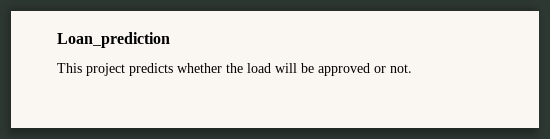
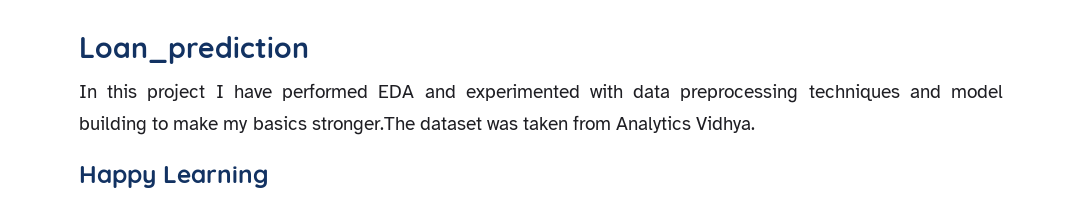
[57,63,412,76] This project predicts whether the load will be approved or not. -> [79,83,1003,103] [79,115,756,135] [79,166,269,188] In this project I have performed EDA and experimented with data preprocessing techniques and model building to make my basics stronger.The dataset was taken from Analytics Vidhya. // Happy Learning

